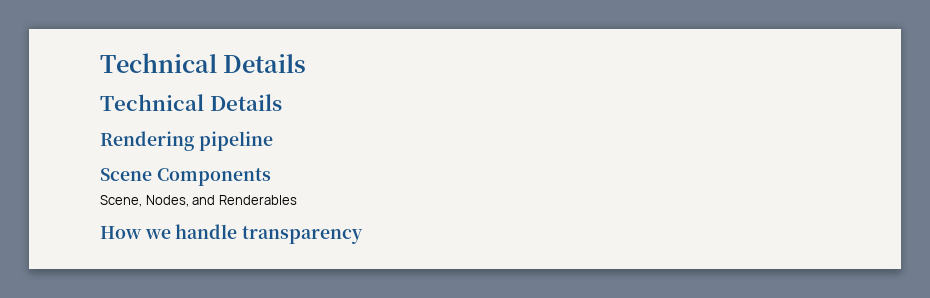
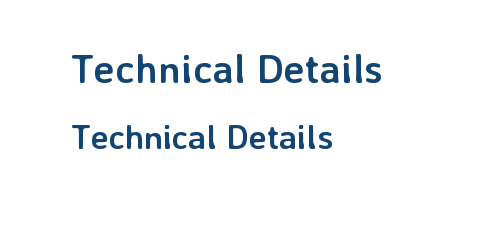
[100,131,273,151] [100,168,271,186] [100,195,297,207] [100,224,364,244] // Rendering pipeline // Scene Components // Scene, Nodes, and Renderables // How we handle transparency -> (334, 137) none

